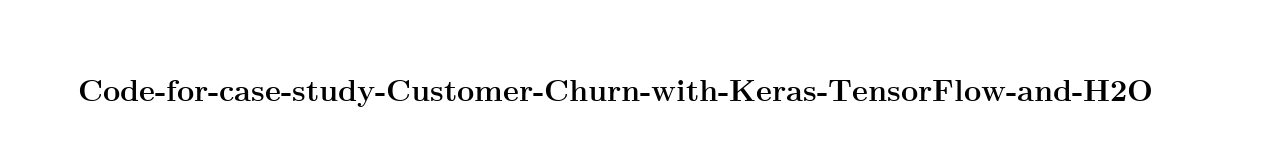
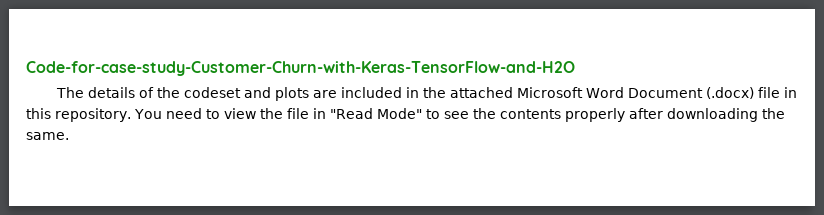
(1153, 93) none -> [55,87,797,101] [26,108,785,122] [26,132,69,140] // The details of the codeset and plots are included in the attached Microsoft Word Document (.docx) file in this repository. You need to view the file in "Read Mode" to see the contents properly after downloading the same.

